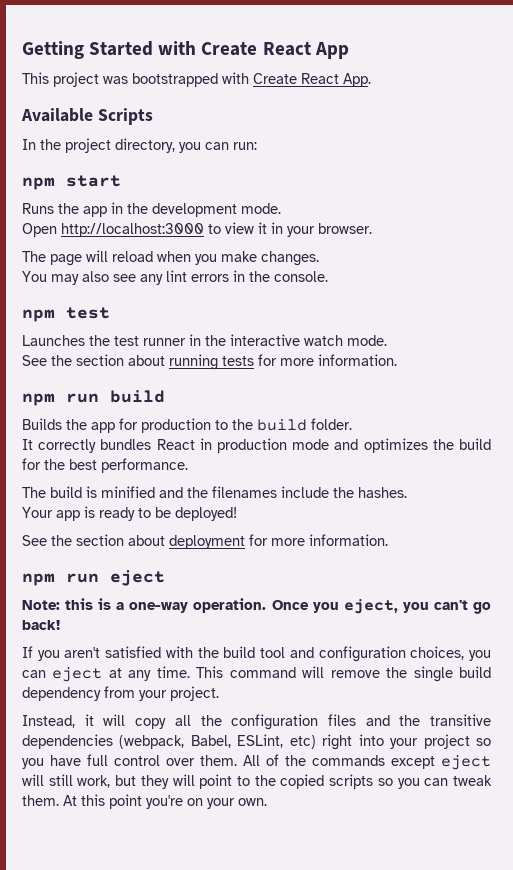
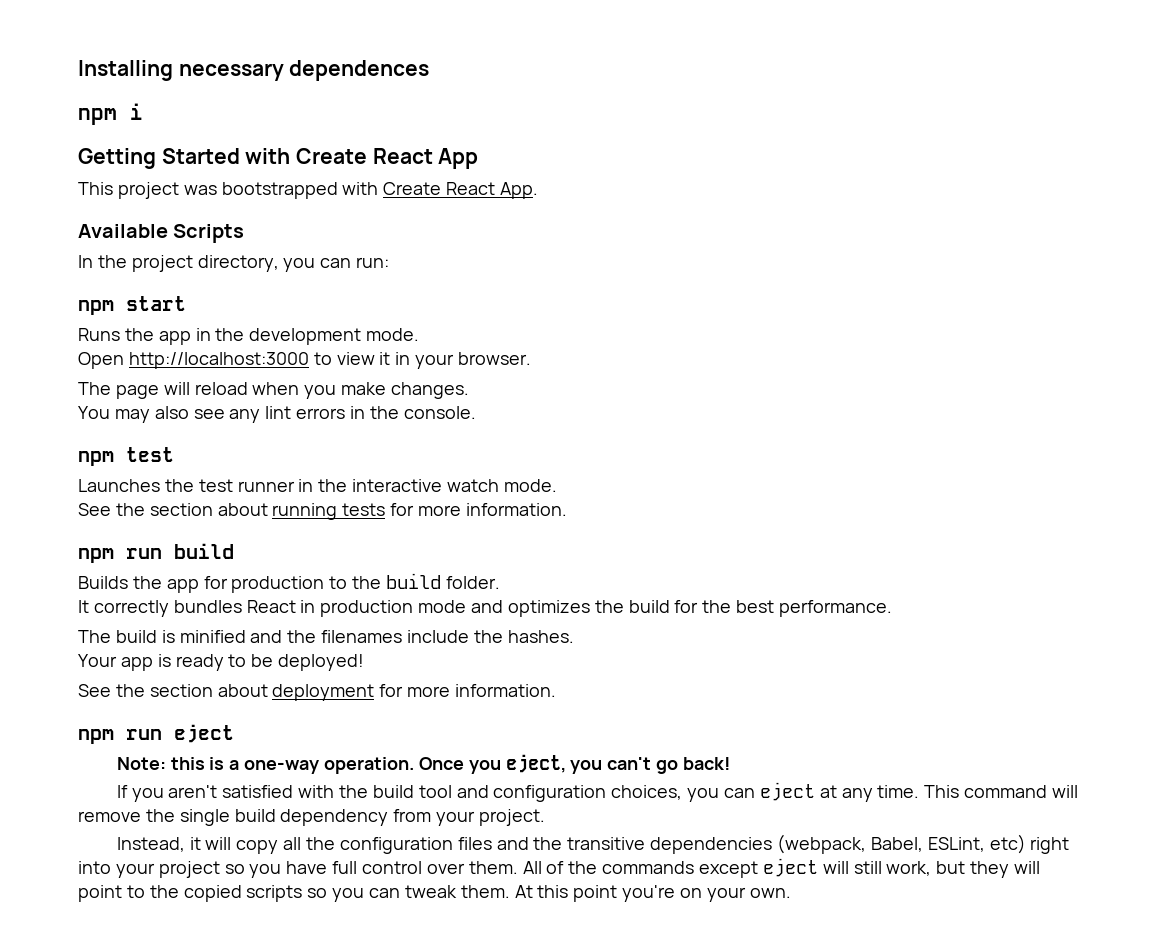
(22, 50) none -> [78,60,430,81] [78,103,143,125] Installing necessary dependences // npm i //

